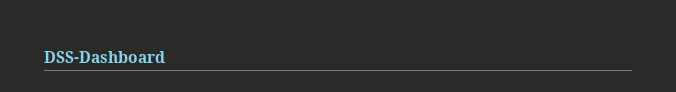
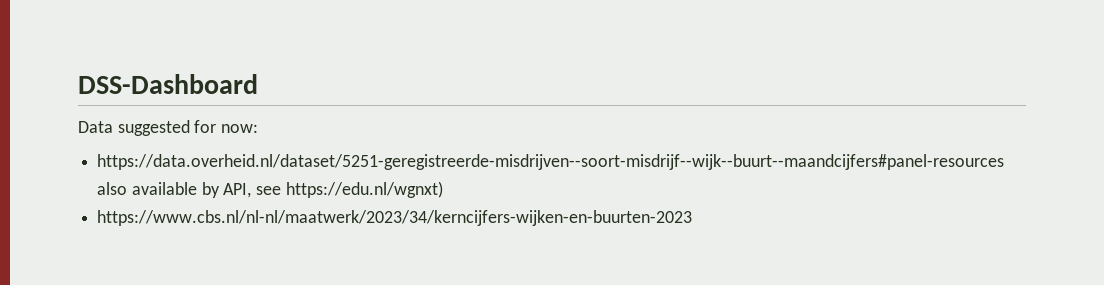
(165, 57) none -> [78,120,259,136] [97,154,1005,170] [97,181,443,198] [97,210,693,226] // Data suggested for now: // https://data.overheid.nl/dataset/5251-geregistreerde-misdrijven--soort-misdrijf--wijk--buurt--maandcijfers#panel-resources also available by API, see https://edu.nl/wgnxt) // https://www.cbs.nl/nl-nl/maatwerk/2023/34/kerncijfers-wijken-en-buurten-2023

